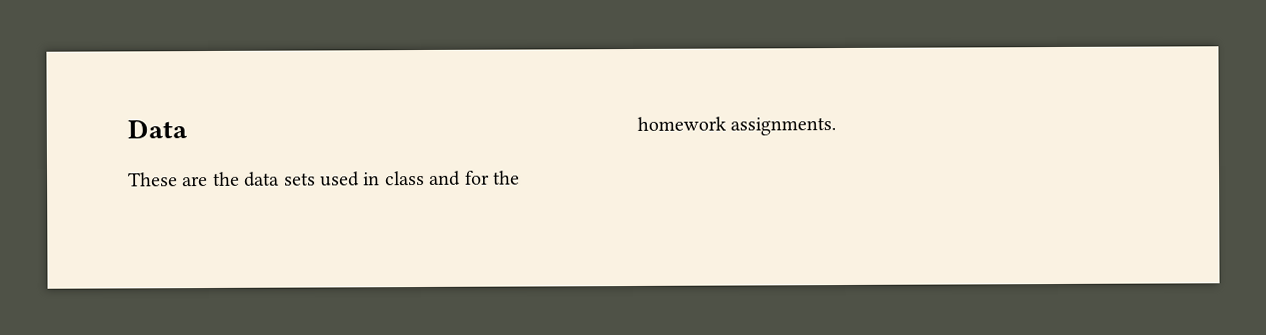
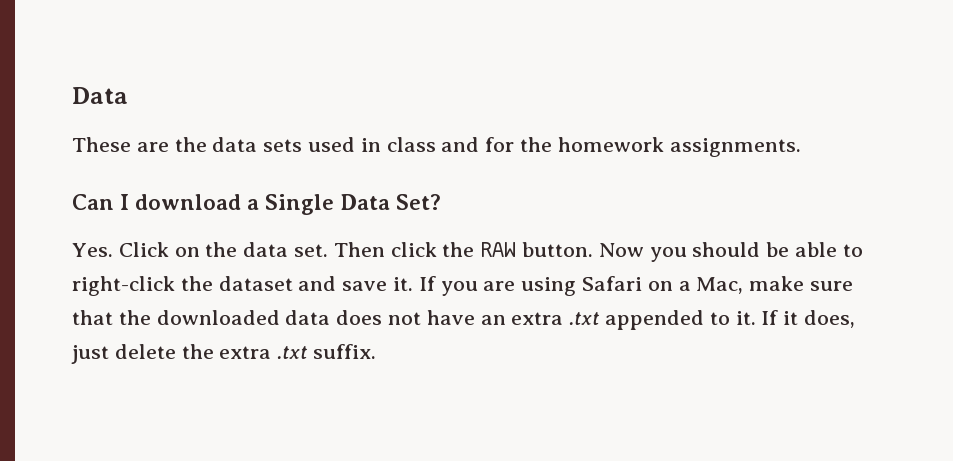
(837, 126) none -> [72,194,442,215] [72,242,863,262] [72,276,854,296] [72,310,856,330] [71,344,377,364] // Can I download a Single Data Set? // Yes. Click on the data set. Then click the RAW button. Now you should be able to right-click the dataset and save it. If you are using Safari on a Mac, make sure that the downloaded data does not have an extra .txt appended to it. If it does, just delete the extra .txt suffix.

